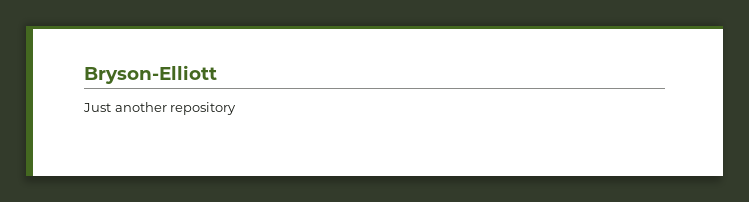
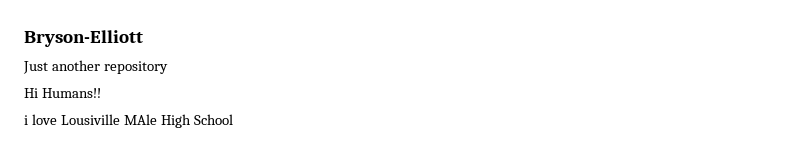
(237, 108) none -> [24,88,101,98] [24,114,233,128] // Hi Humans!! // i love Lousiville MAle High School

